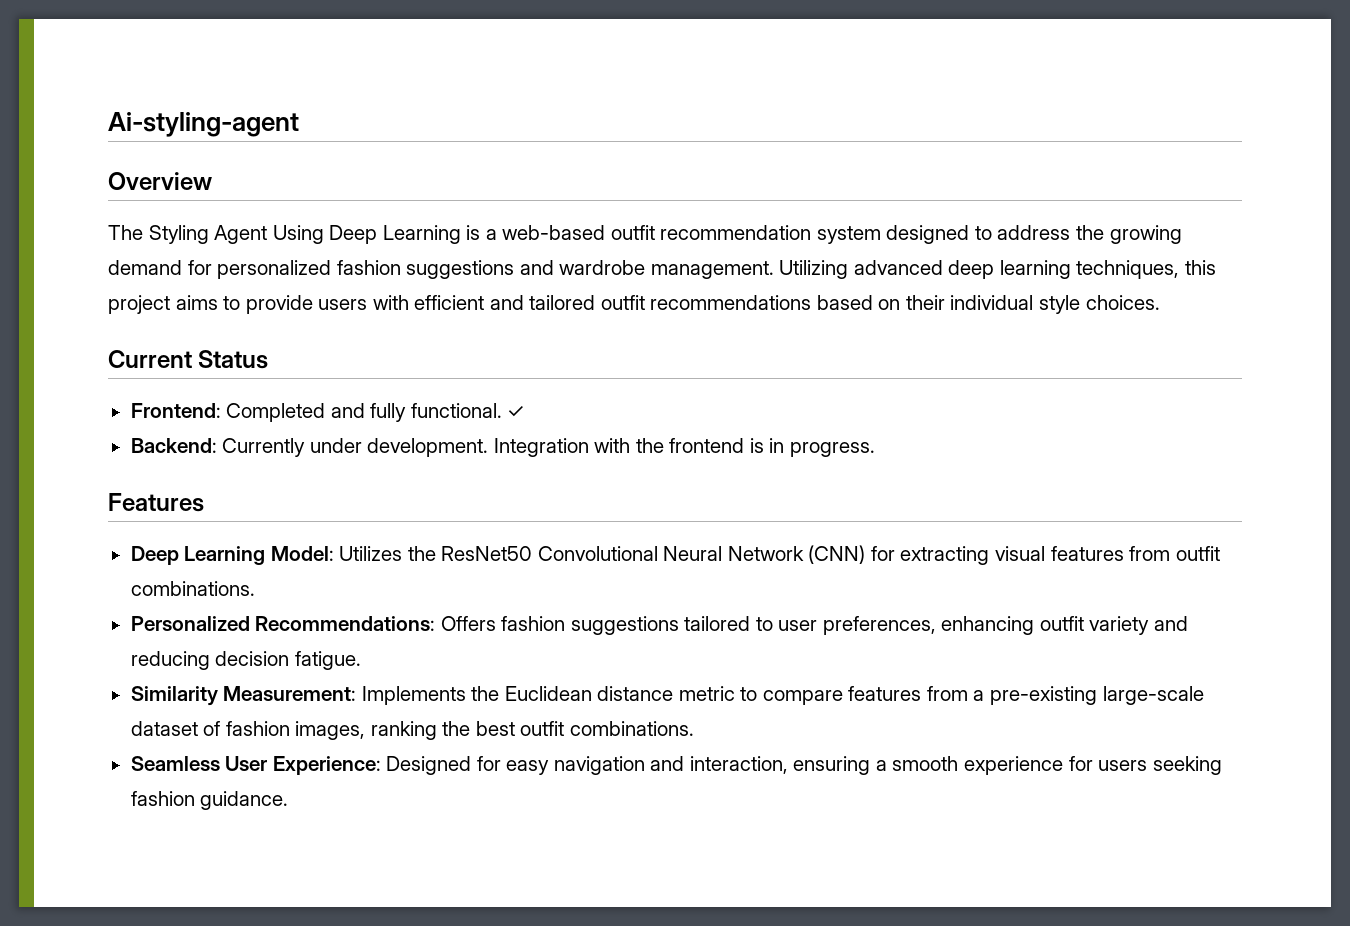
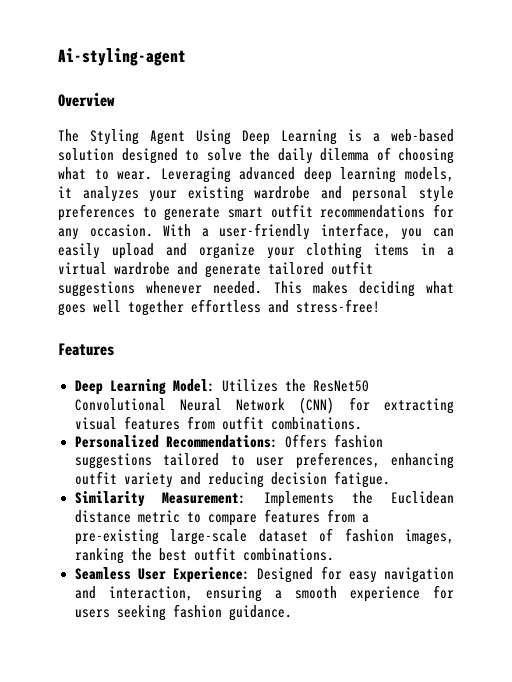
[610,225,1182,244] [108,260,1216,279] [108,295,1160,314] [108,350,269,369] [130,403,525,422] [130,438,875,457] outfit recommendation system designed to address the growing demand for personalized fashion suggestions and wardrobe management. Utilizing advanced deep learning techniques, this project aims to provide users with efficient and tailored outfit recommendations based on their individual style choices. // Current Status // Frontend: Completed and fully functional. ✓ // Backend: Currently under development. Integration with the frontend is in progress. -> [58,147,454,164] [58,167,454,183] [58,186,454,202] [58,204,454,221] [58,223,454,240] [58,243,454,259] [58,261,373,278] [58,281,454,297] [58,299,380,316] solution designed to solve the daily dilemma of choosing what to wear. Leveraging advanced deep learning models, it analyzes your existing wardrobe and personal style preferences to generate smart outfit recommendations for any occasion. With a user-friendly interface, you can easily upload and organize your clothing items in a virtual wardrobe and generate tailored outfit suggestions whenever needed. This makes deciding what goes well together effortless and stress-free!

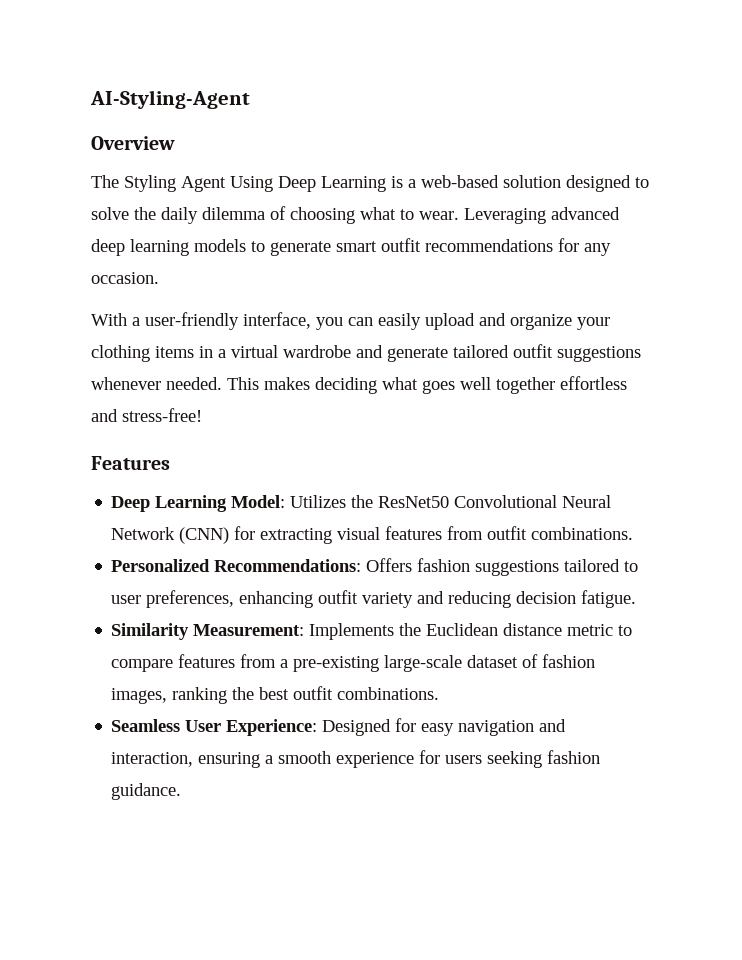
[58,48,186,66] Ai-styling-agent -> [90,90,250,109] AI-Styling-Agent
[405,167,454,182] [58,186,454,202] [58,204,135,221] models, it analyzes your existing wardrobe and personal style preferences -> [194,239,246,252] models
(153, 230) none -> (159, 278) //

